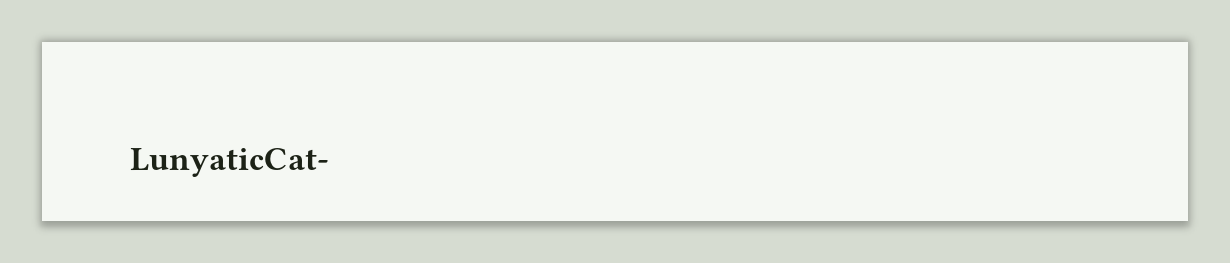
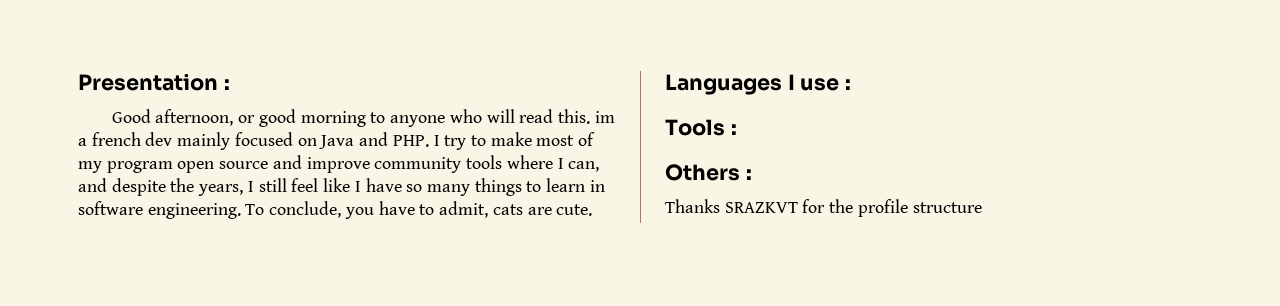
[130,148,329,177] LunyaticCat- -> [78,73,230,91] [111,109,615,127] [78,132,596,150] [78,155,600,173] [78,178,605,196] [78,201,593,219] [665,74,852,95] [665,119,737,136] [665,164,752,181] [665,199,982,217] Presentation : // Good afternoon, or good morning to anyone who will read this. im a french dev mainly focused on Java and PHP. I try to make most of my program open source and improve community tools where I can, and despite the years, I still feel like I have so many things to learn in software engineering. To conclude, you have to admit, cats are cute. // Languages I use : // Tools : // Others : // Thanks SRAZKVT for the profile structure

